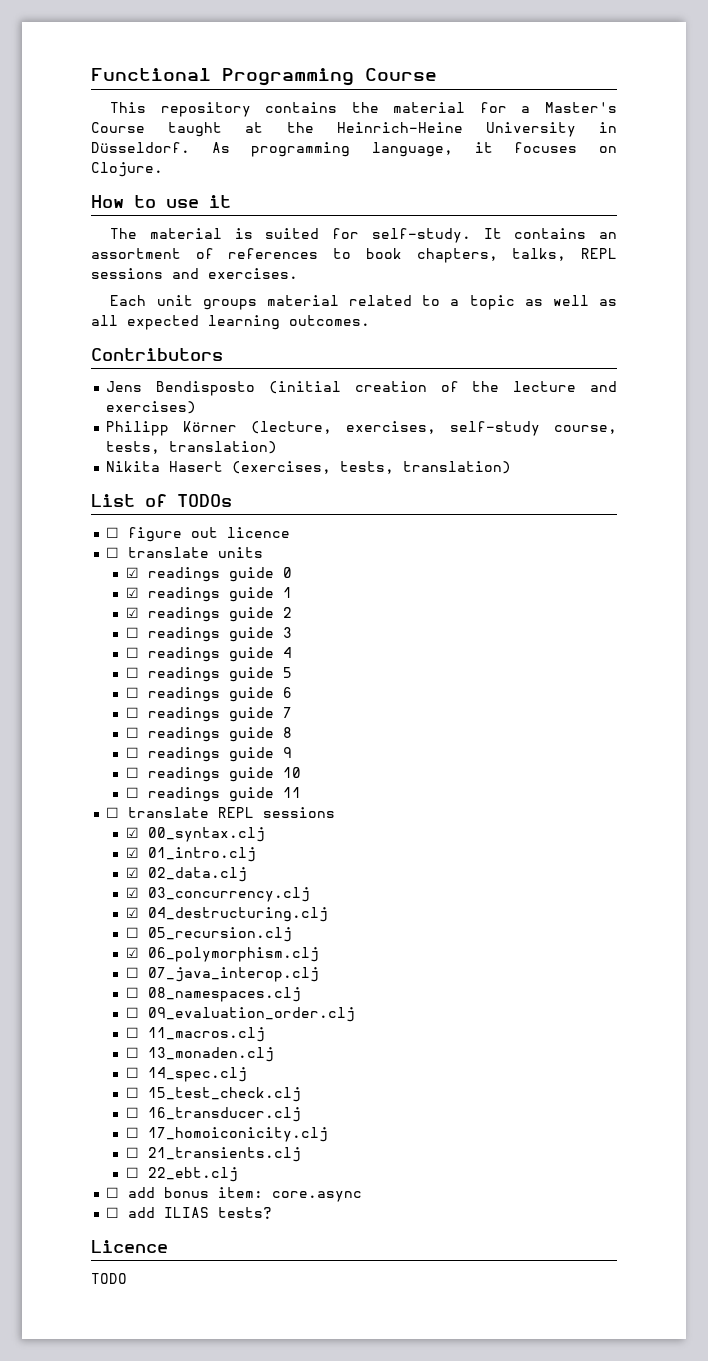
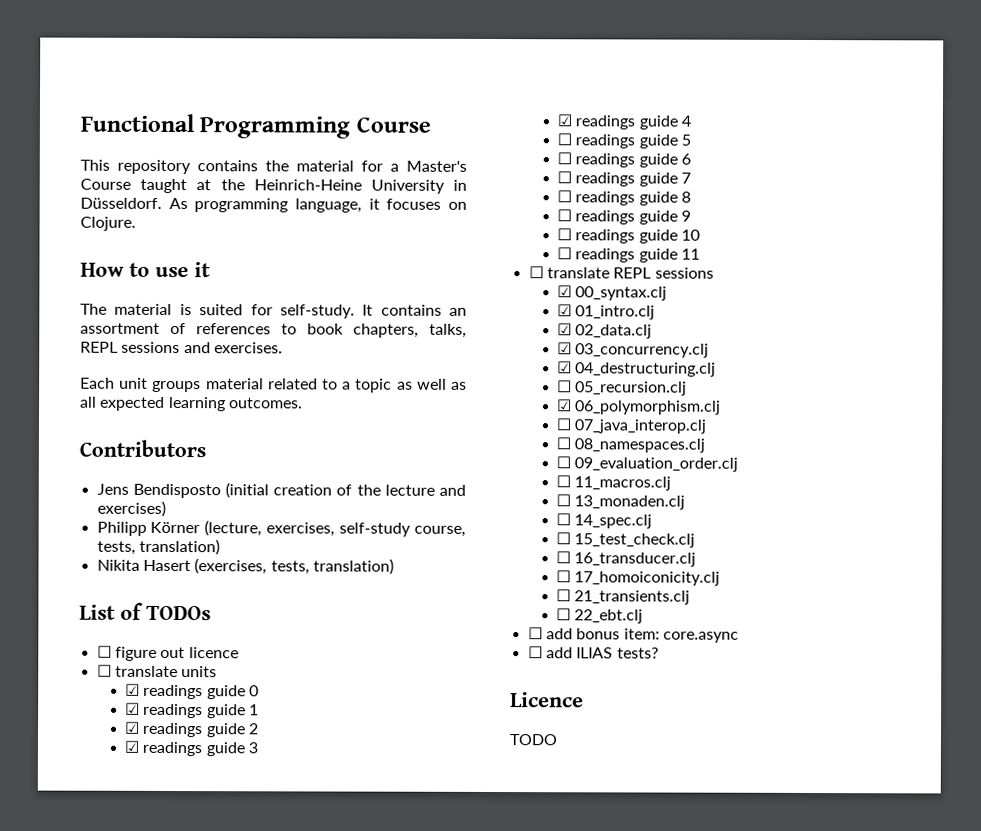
[125,627,139,638] ☐ -> [124,740,140,753] ☑
[125,647,139,658] ☐ -> [557,114,573,127] ☑

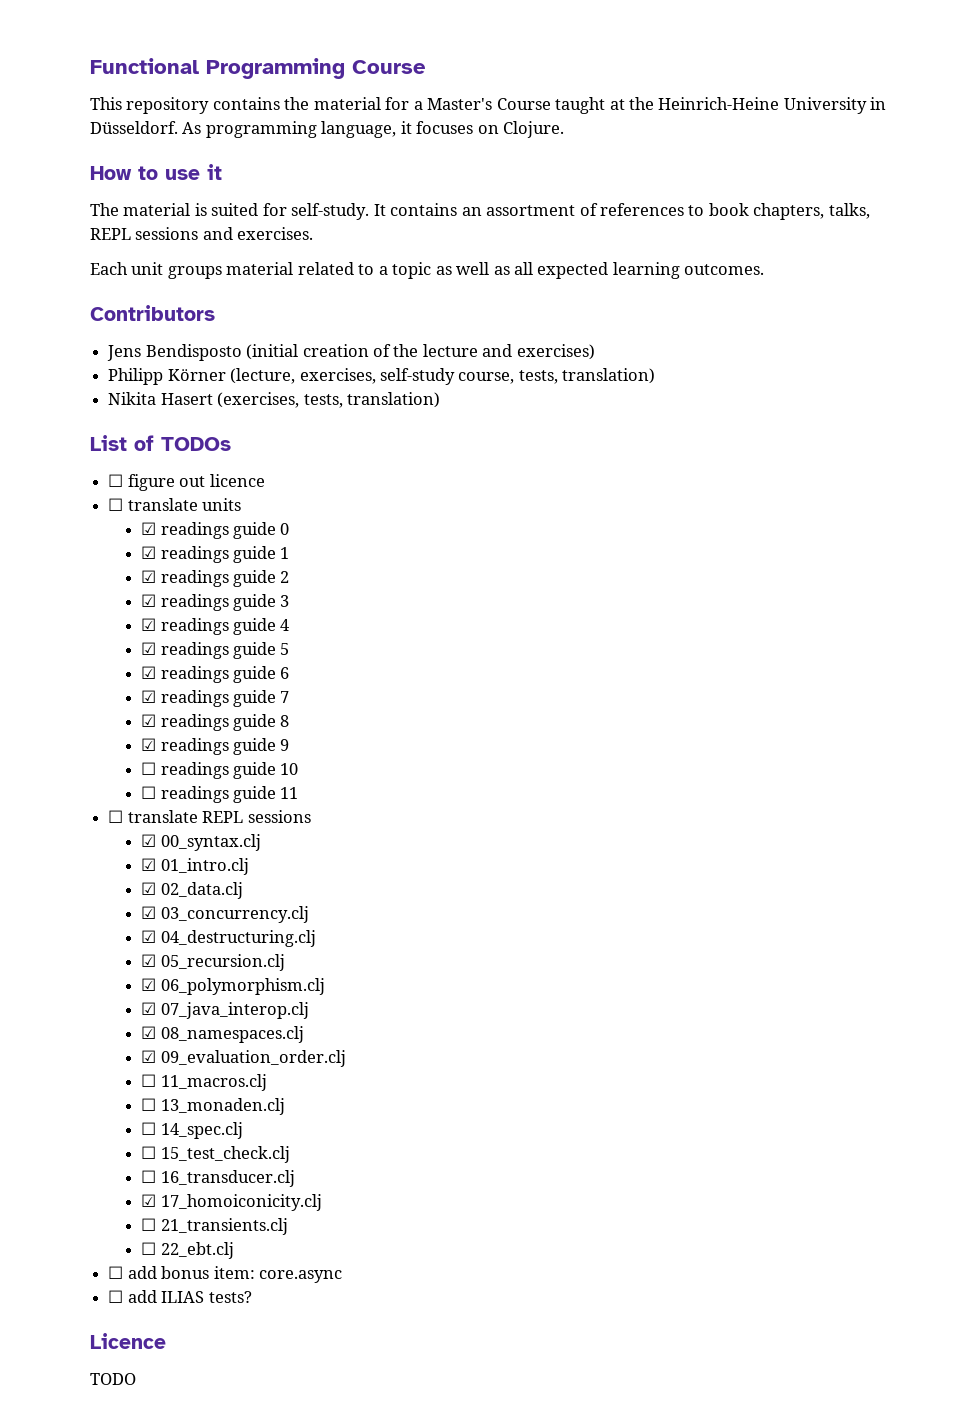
[557,133,573,146] ☐ -> [141,642,157,655] ☑
[557,152,573,165] ☐ -> [141,666,157,679] ☑
[557,171,573,184] ☐ -> [141,690,157,703] ☑
[557,190,573,203] ☐ -> [141,714,157,727] ☑
[557,209,573,222] ☐ -> [141,738,157,751] ☑
[557,380,573,393] ☐ -> [141,954,157,967] ☑
[556,418,572,431] ☐ -> [141,1002,157,1015] ☑
[556,437,572,450] ☐ -> [141,1026,157,1039] ☑
[556,456,572,469] ☐ -> [141,1050,157,1063] ☑
[556,570,572,583] ☐ -> [141,1194,157,1207] ☑

